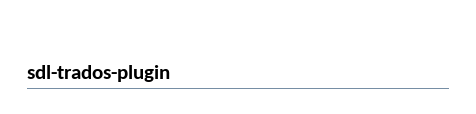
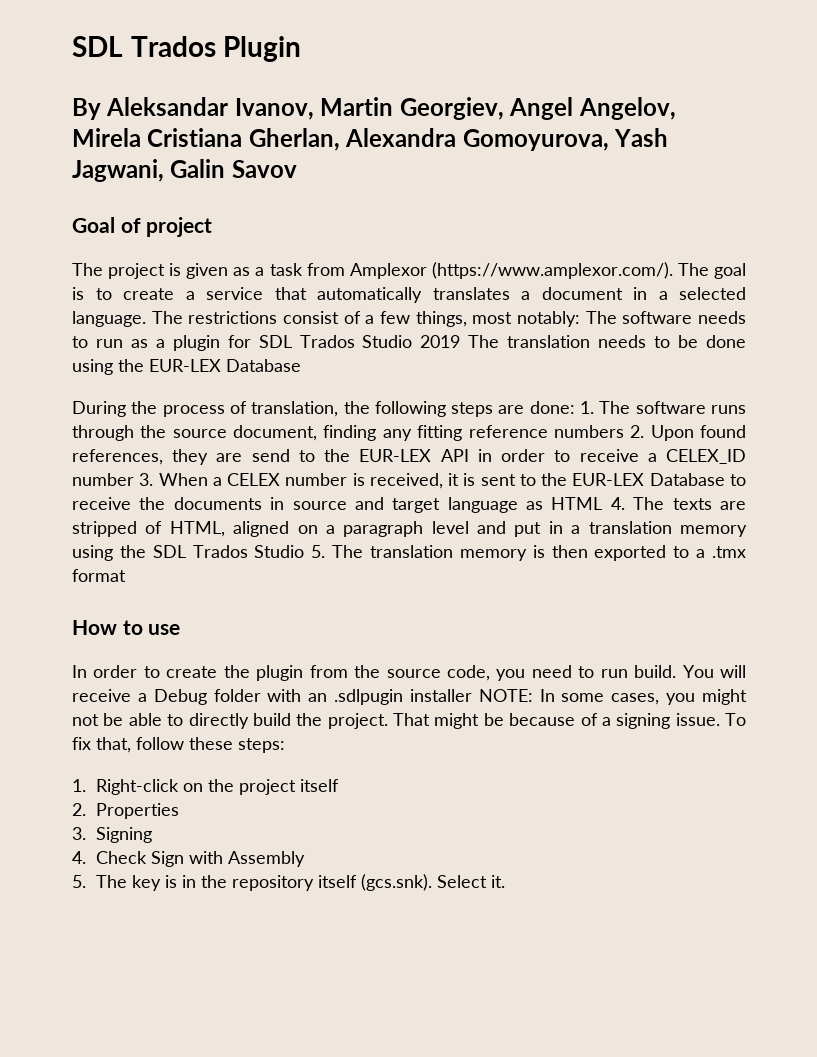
[27,65,170,82] sdl-trados-plugin -> [72,36,302,62] [72,97,676,120] [72,128,669,151] [72,159,297,182] [72,217,213,237] [72,262,746,279] [72,287,746,303] [72,311,746,327] [72,335,746,351] [72,359,301,375] [72,401,746,417] [72,425,747,441] [72,449,746,465] [72,473,746,489] [72,497,746,513] [72,521,747,537] [72,545,746,561] [72,569,126,582] [72,620,181,635] [72,665,746,681] [72,689,747,705] [72,713,746,729] [72,737,285,753] [72,779,339,795] [72,803,179,819] [72,827,152,843] [72,851,305,867] [72,874,505,891] SDL Trados Plugin // By Aleksandar Ivanov, Martin Georgiev, Angel Angelov, Mirela Cristiana Gherlan, Alexandra Gomoyurova, Yash Jagwani, Galin Savov // Goal of project // The project is given as a task from Amplexor (https://www.amplexor.com/). The goal is to create a service that automatically translates a document in a selected language. The restrictions consist of a few things, most notably: The software needs to run as a plugin for SDL Trados Studio 2019 The translation needs to be done using the EUR-LEX Database // During the process of translation, the following steps are done: 1. The software runs through the source document, finding any fitting reference numbers 2. Upon found references, they are send to the EUR-LEX API in order to receive a CELEX_ID number 3. When a CELEX number is received, it is sent to the EUR-LEX Database to receive the documents in source and target language as HTML 4. The texts are stripped of HTML, aligned on a paragraph level and put in a translation memory using the SDL Trados Studio 5. The translation memory is then exported to a .tmx format // How to use // In order to create the plugin from the source code, you need to run build. You will receive a Debug folder with an .sdlpugin installer NOTE: In some cases, you might not be able to directly build the project. That might be because of a signing issue. To fix that, follow these steps: // 1. Right-click on the project itself // 2. Properties // 3. Signing // 4. Check Sign with Assembly // 5. The key is in the repository itself (gcs.snk). Select it.

